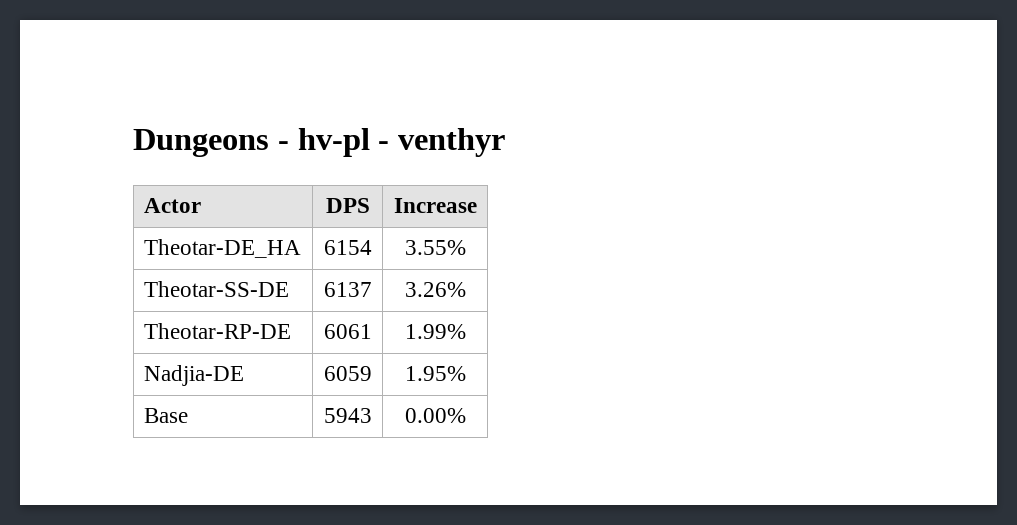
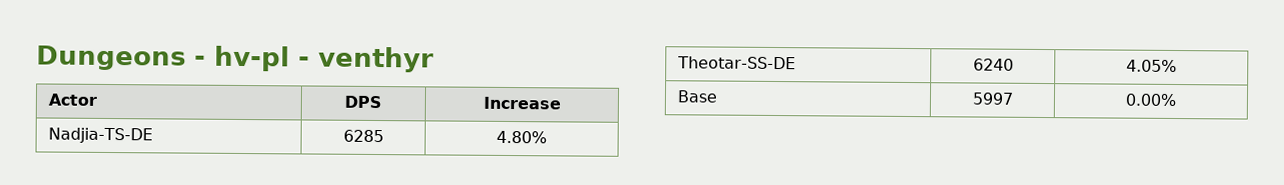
[143,239,301,258] [323,240,372,255] [404,240,466,255] [143,281,289,297] [323,282,372,297] [404,282,466,297] [143,323,291,339] [323,324,372,339] [404,324,466,339] [143,365,244,386] [323,366,372,381] [404,366,466,381] Theotar-DE_HA | 6154 | 3.55% // Theotar-SS-DE | 6137 | 3.26% // Theotar-RP-DE | 6061 | 1.99% // Nadjia-DE | 6059 | 1.95% -> [48,127,154,144] [342,129,384,143] [496,130,547,144] [677,56,797,70] [972,58,1014,71] [1126,59,1177,73] Nadjia-TS-DE | 6285 | 4.80% // Theotar-SS-DE | 6240 | 4.05%
[323,408,372,423] 5943 -> [971,92,1014,105] 5997

